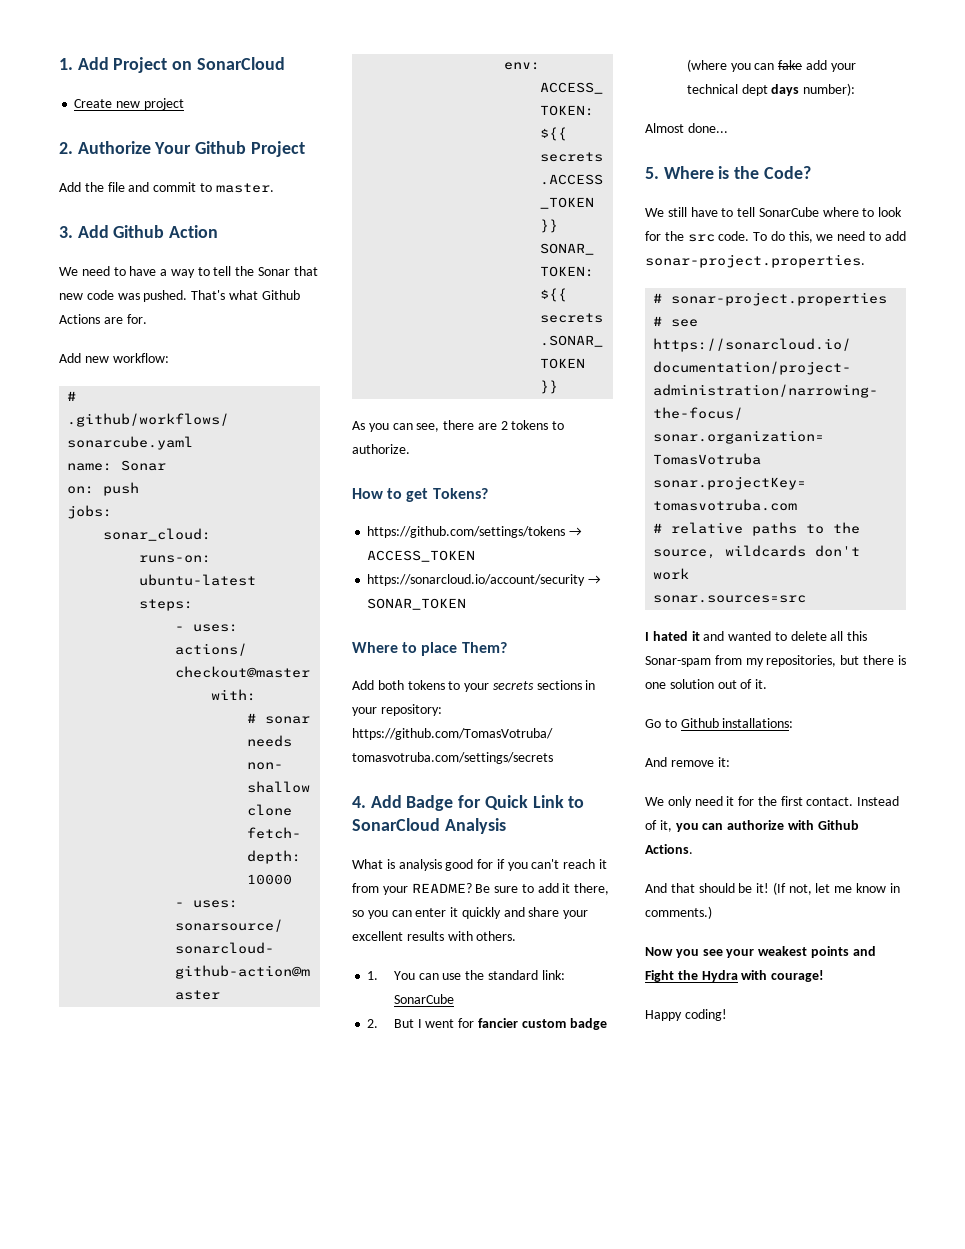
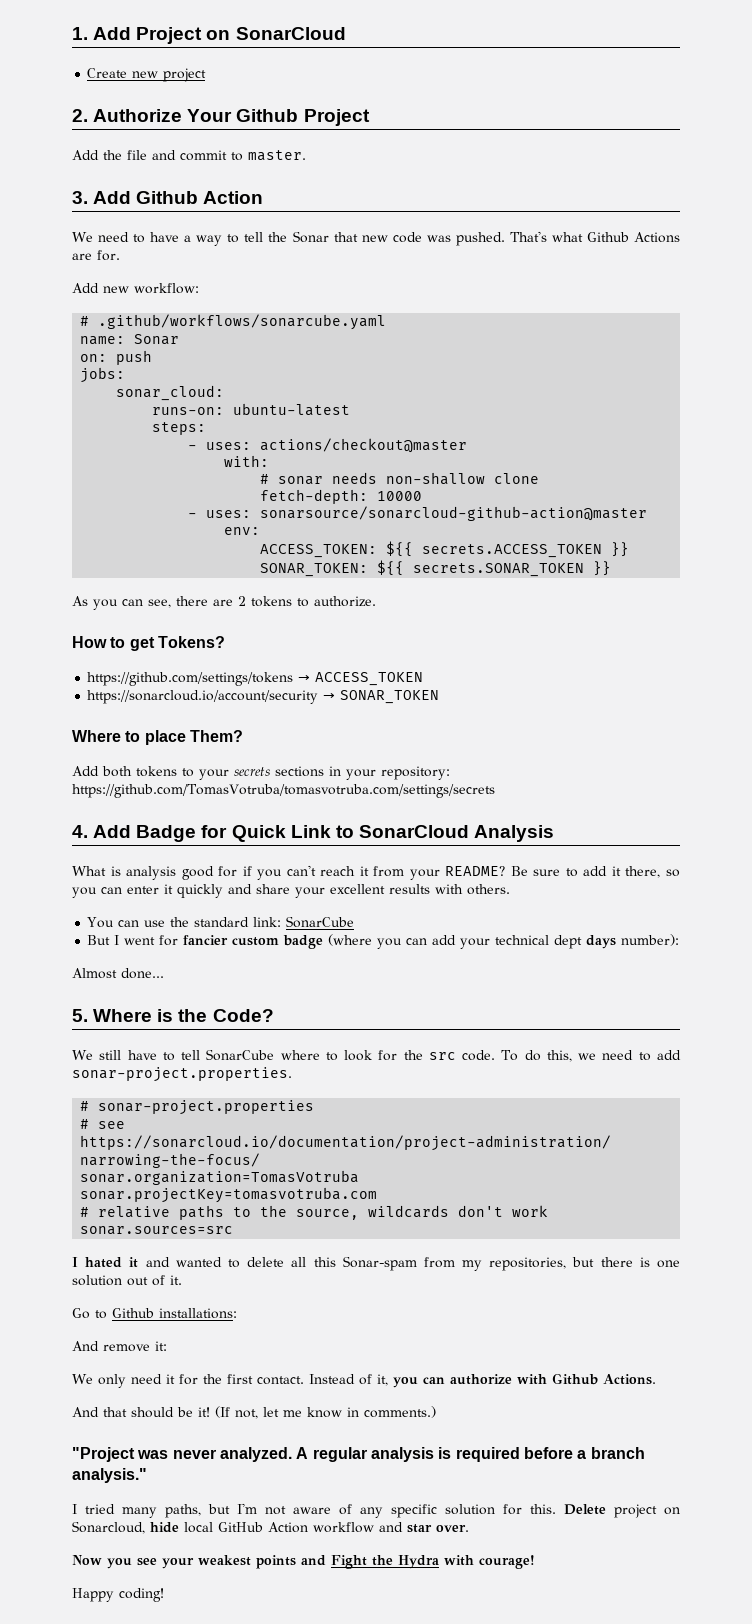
[367,971,379,980] 1. -> (510, 889) none
[367,1019,379,1028] 2. -> (355, 922) none
[778,60,803,70] fake -> (428, 941) none
(712, 912) none -> [72,1447,645,1462] [72,1468,147,1483] [72,1503,680,1518] [72,1521,469,1534] // "Project was never analyzed. A regular analysis is required before a branch analysis." // I tried many paths, but I'm not aware of any specific solution for this. Delete project on Sonarcloud, hide local GitHub Action workflow and star over.

